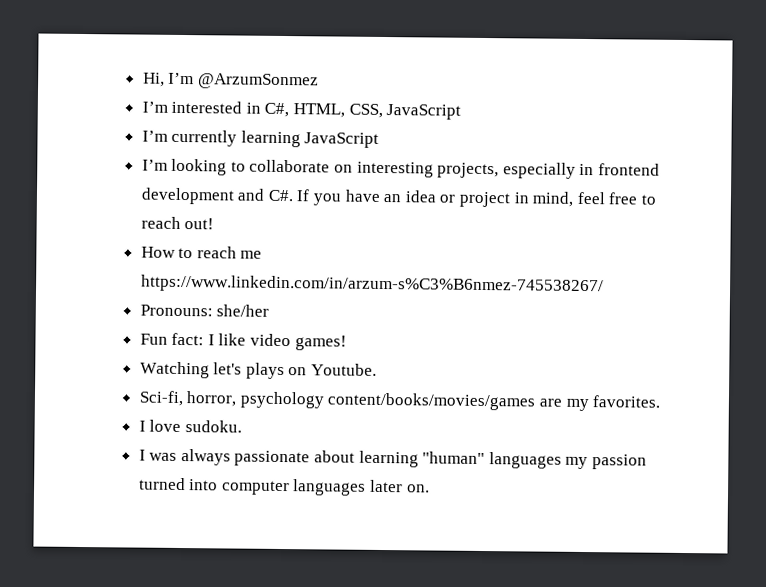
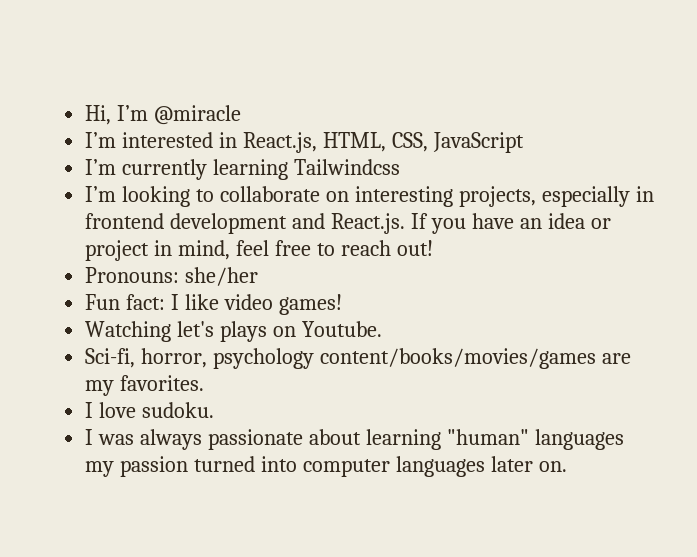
[197,73,319,90] @ArzumSonmez -> [154,105,242,125] @miracle
[264,102,290,118] C#, -> [243,132,318,153] React.js,
[304,132,380,148] JavaScript -> [294,159,401,175] Tailwindcss
[267,189,294,202] C#. -> [331,213,406,234] React.js.
[140,246,263,259] [140,274,604,296] // How to reach me https://www.linkedin.com/in/arzum-s%C3%B6nmez-745538267/ -> (433, 248) none

